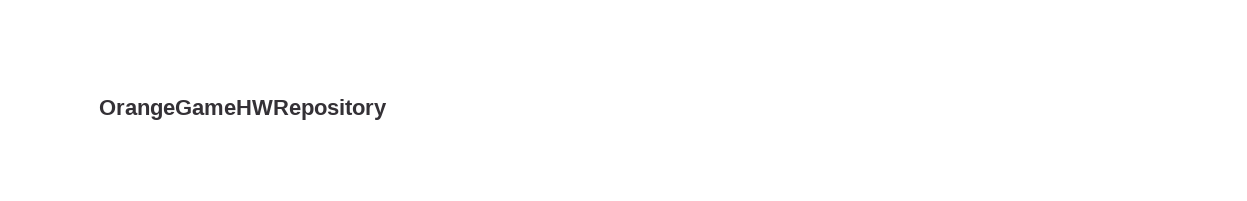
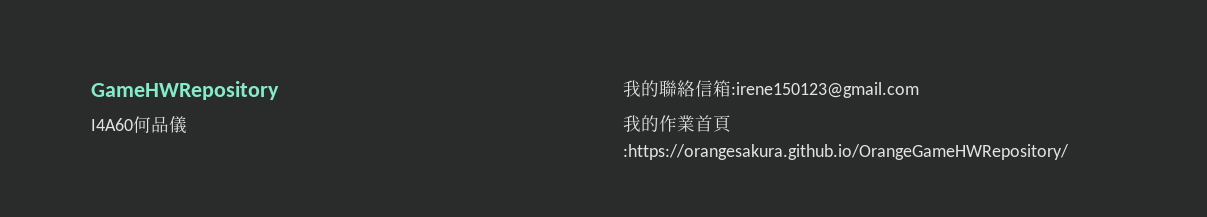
[99,99,387,120] OrangeGameHWRepository -> [91,81,279,100] [91,116,187,134] [623,80,919,98] [623,115,732,133] [623,144,1069,160] GameHWRepository // I4A60何品儀 // 我的聯絡信箱:irene150123@gmail.com // 我的作業首頁:https://orangesakura.github.io/OrangeGameHWRepository/

